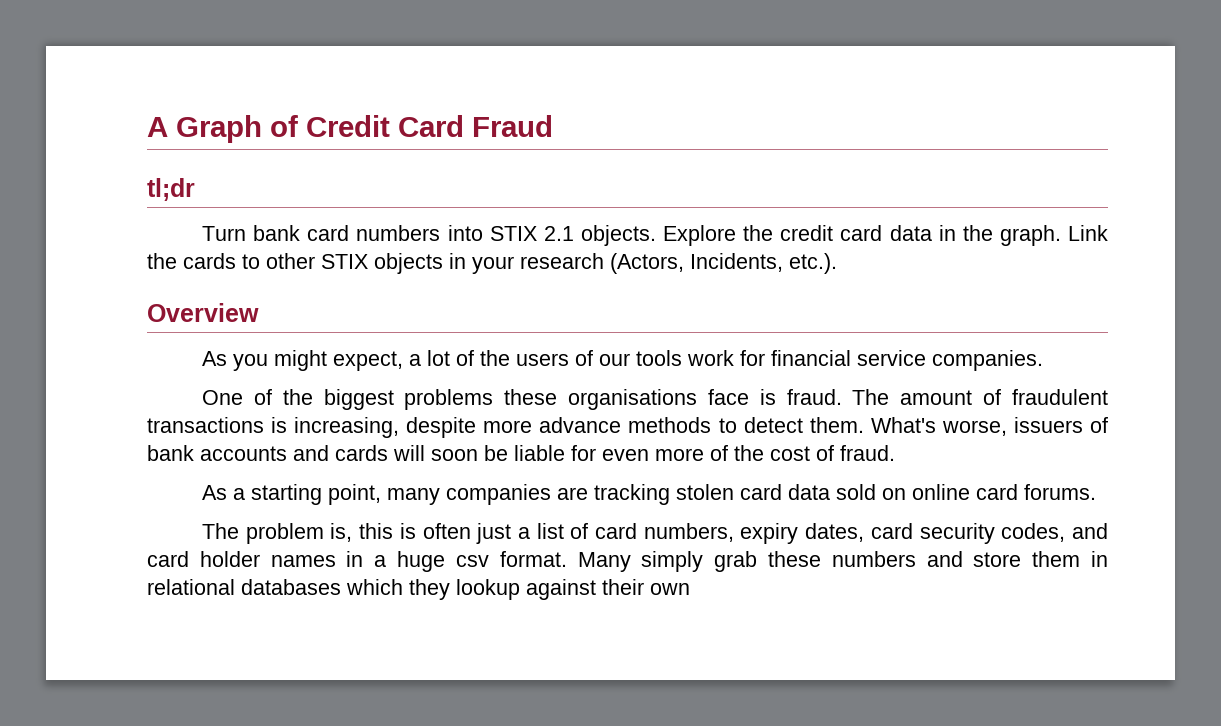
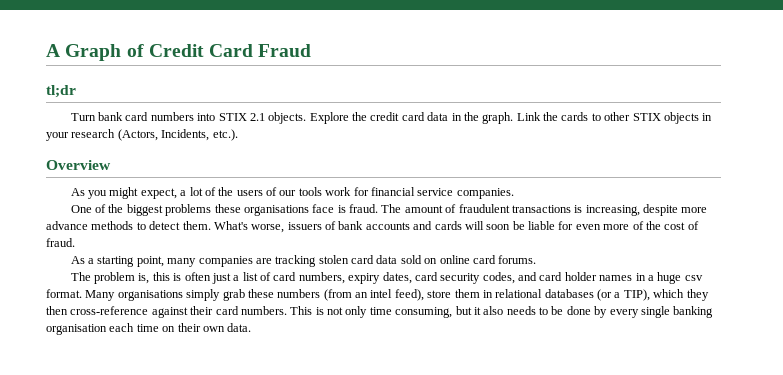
(631, 562) none -> [117,290,183,301] organisations
[926,551,963,567] and -> [323,289,424,301] (from an intel feed),
[346,579,690,600] which they lookup against their own -> [597,289,709,301] [46,306,714,318] [46,323,252,335] (or a TIP), which they then cross-reference against their card numbers. This is not only time consuming, but it also needs to be done by every single banking organisation each time on their own data.

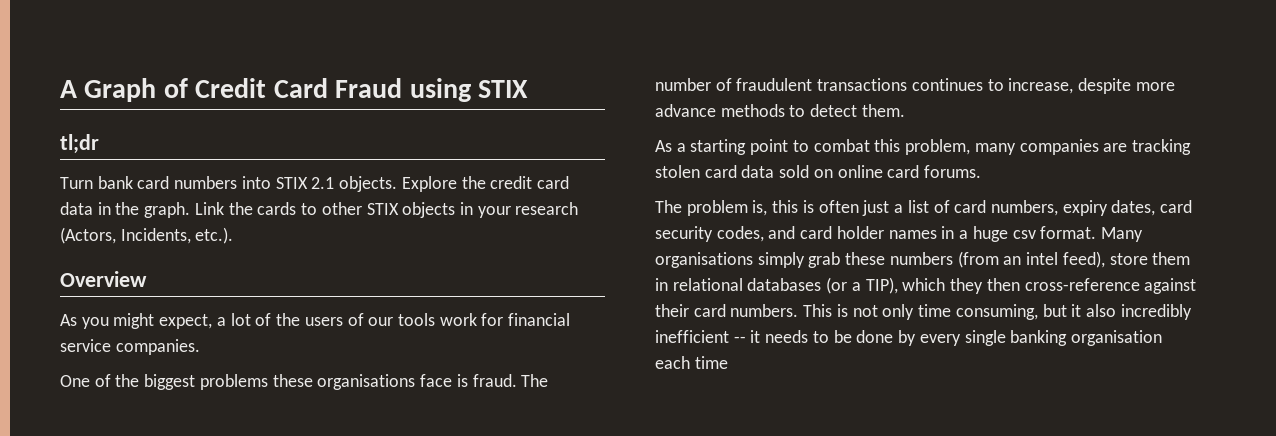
(312, 50) none -> [409,78,528,102] using STIX
[404,205,443,213] amount -> [655,78,711,91] number
[574,205,640,216] is increasing, -> [911,78,1074,94] continues to increase,
[213,221,699,233] [46,238,75,247] [70,256,164,267] What's worse, issuers of bank accounts and cards will soon be liable for even more of the cost of fraud. // As a starting point, -> [655,139,971,155] // As a starting point to combat this problem,
(504, 310) none -> [1120,304,1192,320] [655,330,761,343] incredibly inefficient -- it
[162,323,252,332] on their own data. -> (728, 362) none

